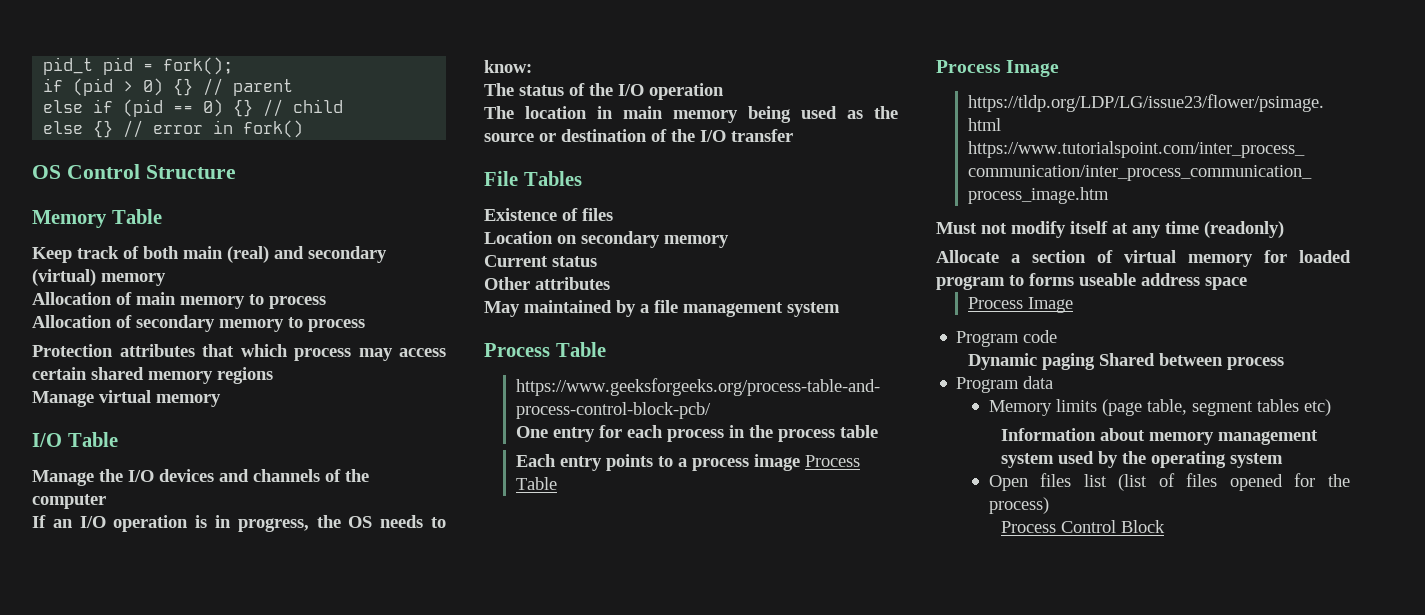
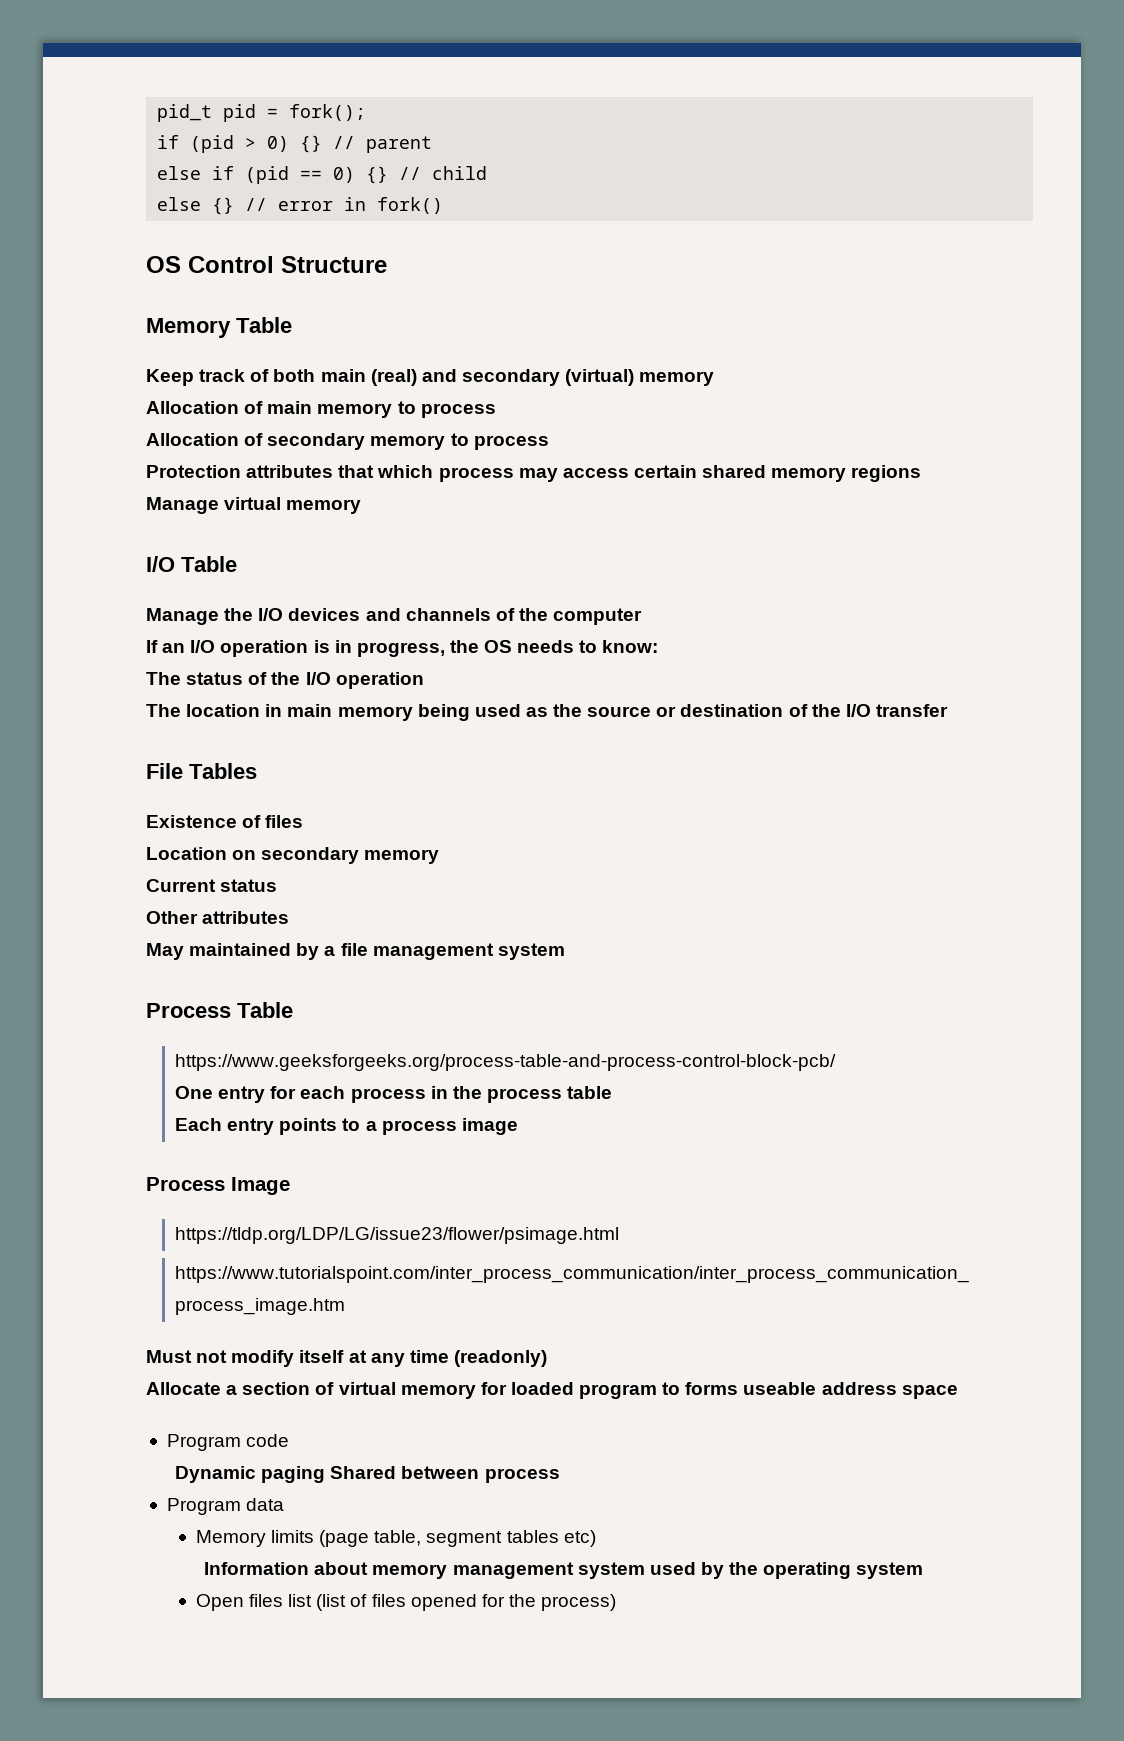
[805,455,861,467] [516,477,558,490] Process Table -> (518, 1126) none
[968,297,1074,313] // Process Image -> (958, 1392) none
[1000,520,1165,533] // Process Control Block -> (617, 1602) none

